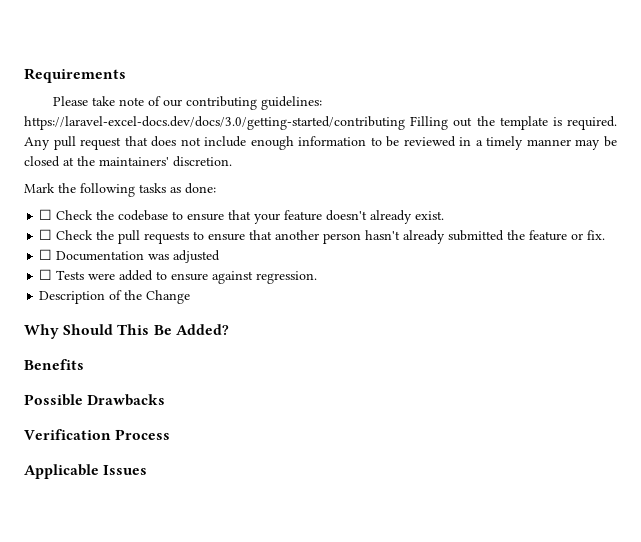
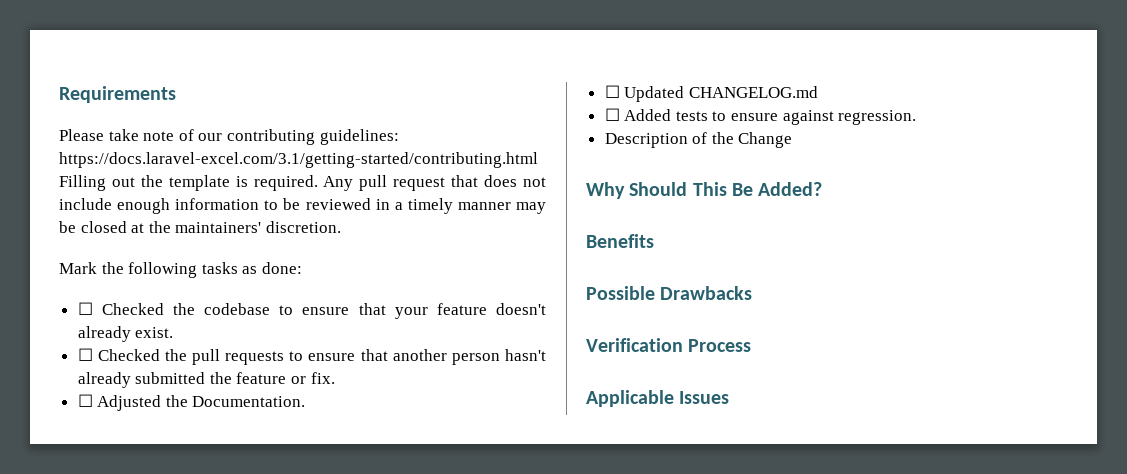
[24,116,405,130] https://laravel-excel-docs.dev/docs/3.0/getting-started/contributing -> [59,152,538,168] https://docs.laravel-excel.com/3.1/getting-started/contributing.html
[56,210,94,220] Check -> [101,303,164,315] Checked
[56,230,94,240] Check -> [97,349,160,361] Checked
[56,250,221,263] [39,269,154,281] Documentation was adjusted // ☐ Tests were added -> [97,395,306,411] [604,85,818,102] [604,108,708,121] Adjusted the Documentation. // ☐ Updated CHANGELOG.md // ☐ Added tests

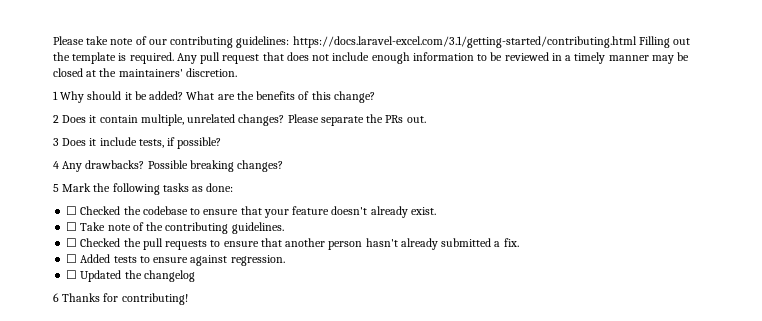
[59,86,176,103] Requirements // -> (53, 40) none
(341, 227) none -> [53,91,375,103] [53,114,426,126] [53,137,222,149] [53,160,284,172] [53,184,59,192] 1 Why should it be added? What are the benefits of this change? // 2 Does it contain multiple, unrelated changes? Please separate the PRs out. // 3 Does it include tests, if possible? // 4 Any drawbacks? Possible breaking changes? // 5
(174, 332) none -> [66,222,284,234] // ☐ Take note of the contributing guidelines.
[209,372,335,384] [77,394,306,411] [604,85,818,102] the feature or fix. // ☐ Adjusted the Documentation. // ☐ Updated CHANGELOG.md -> [494,238,519,247] a fix.
[604,132,793,148] [586,182,823,199] [586,234,654,248] [586,286,753,300] [586,338,752,352] [586,390,730,407] Description of the Change // Why Should This Be Added? // Benefits // Possible Drawbacks // Verification Process // Applicable Issues -> [66,270,195,282] [53,293,188,305] ☐ Updated the changelog // 6 Thanks for contributing!

